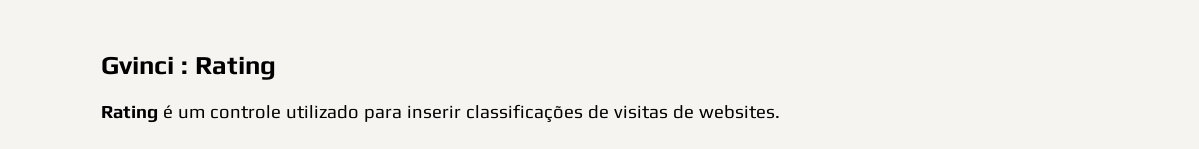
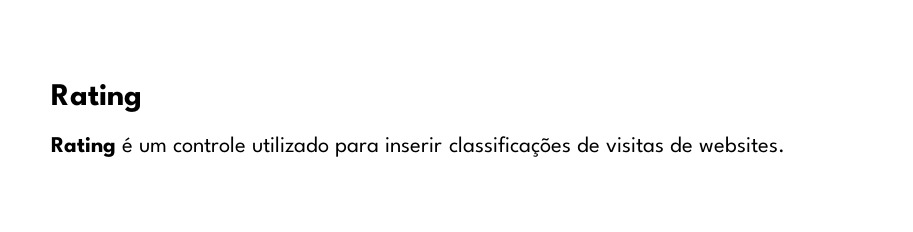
[101,56,189,75] Gvinci : -> (51, 98) none

